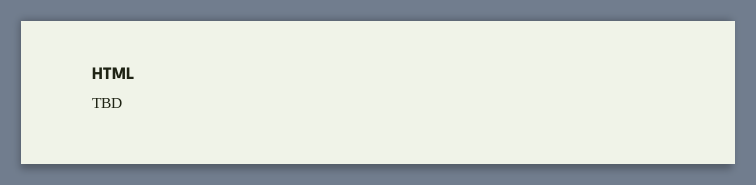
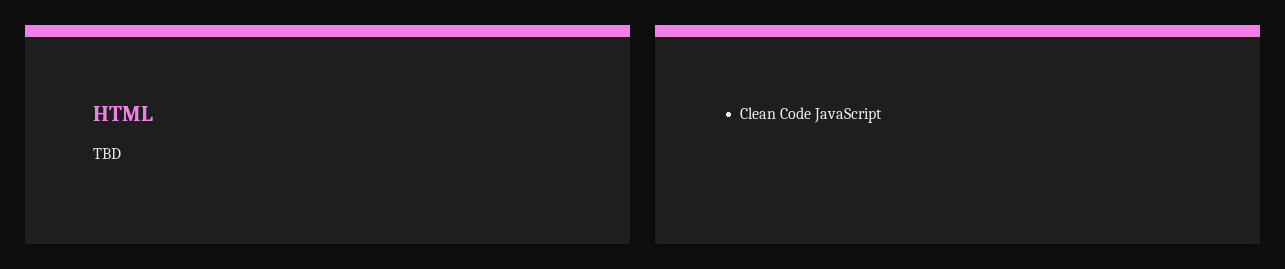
(122, 103) none -> [740,107,883,123] // Clean Code JavaScript

